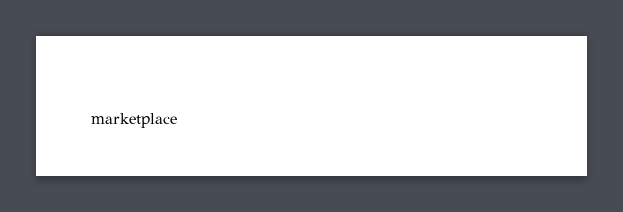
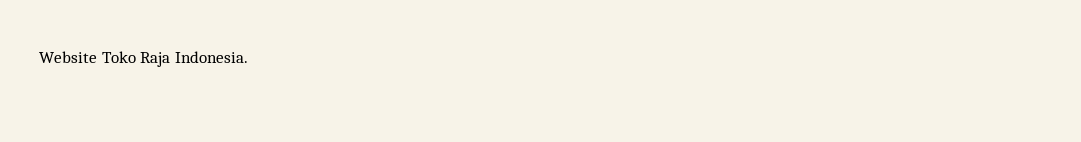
[91,113,177,128] marketplace -> [39,51,248,67] Website Toko Raja Indonesia.

